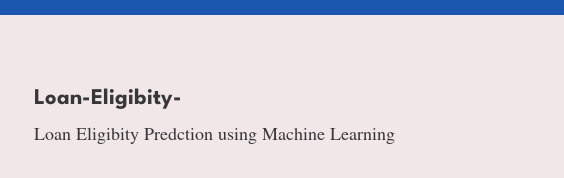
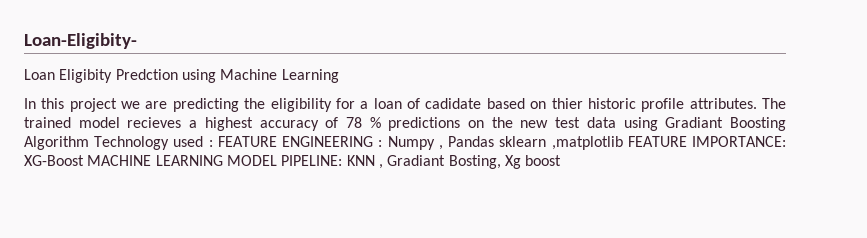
(395, 136) none -> [24,98,786,112] [24,117,786,131] [24,136,787,150] [24,155,562,169] // In this project we are predicting the eligibility for a loan of cadidate based on thier historic profile attributes. The trained model recieves a highest accuracy of 78 % predictions on the new test data using Gradiant Boosting Algorithm Technology used : FEATURE ENGINEERING : Numpy , Pandas sklearn ,matplotlib FEATURE IMPORTANCE: XG-Boost MACHINE LEARNING MODEL PIPELINE: KNN , Gradiant Bosting, Xg boost

